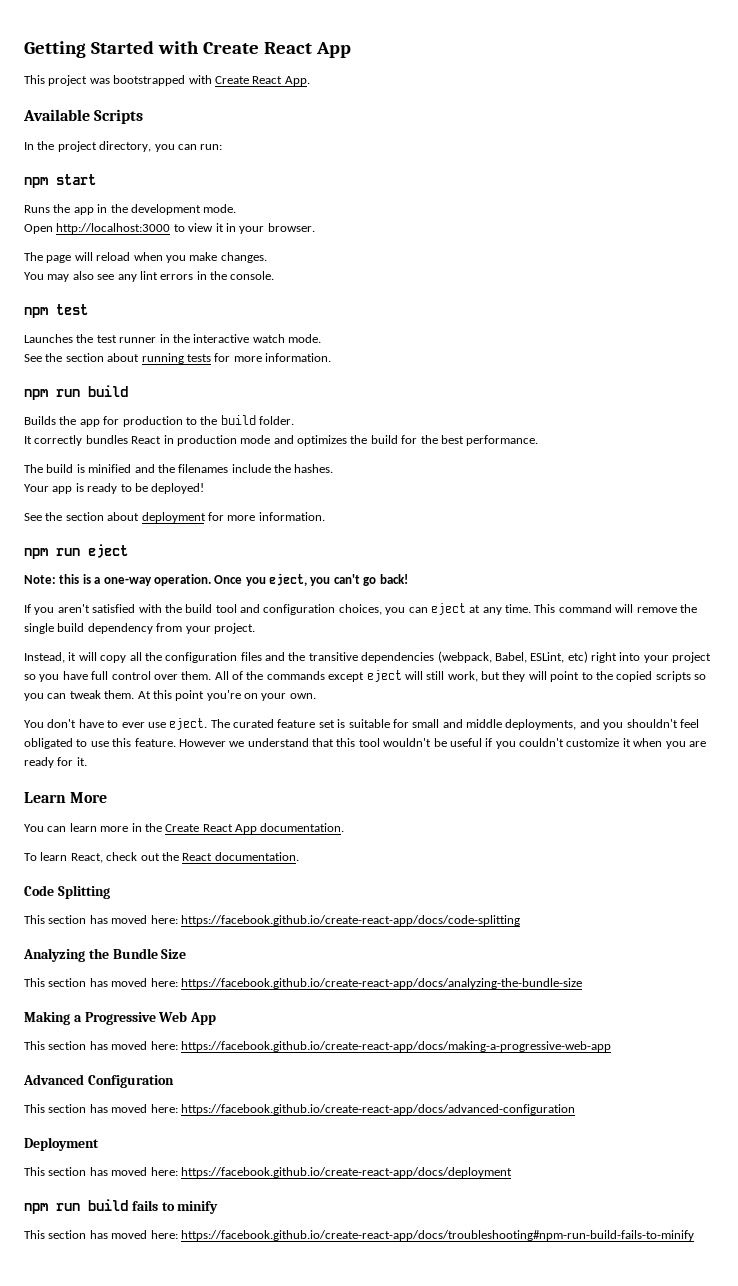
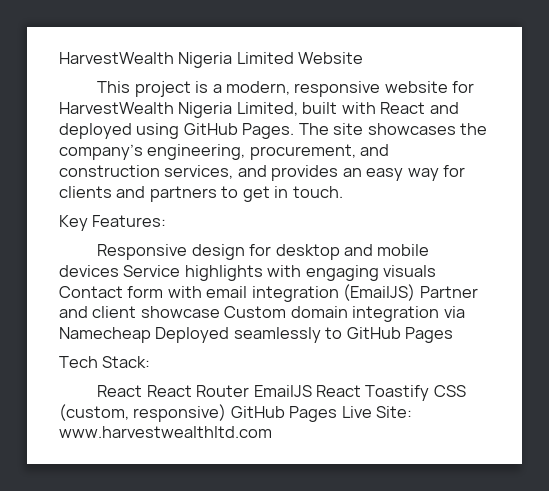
[24,41,351,58] [24,75,310,86] [23,109,144,124] [24,141,223,152] [24,174,96,188] [24,204,237,215] [24,223,315,234] [24,252,267,263] [24,271,275,282] [24,304,88,318] [24,334,321,343] [24,353,331,364] [24,385,128,400] [24,415,294,427] [24,435,539,446] [24,464,334,473] [24,483,205,494] [24,512,325,523] [24,544,128,559] [24,573,408,586] [24,603,697,615] [24,623,255,634] [24,651,712,663] [24,670,706,682] [24,690,316,701] [24,718,699,730] [24,738,706,749] [24,757,87,768] [24,792,108,803] [24,823,345,834] [24,852,299,863] [24,885,110,899] [24,915,520,926] [23,948,187,962] [24,978,582,989] [24,1011,217,1025] [24,1041,611,1052] [23,1074,174,1088] [24,1104,575,1115] [24,1137,99,1151] [24,1167,512,1178] [24,1199,219,1214] [24,1230,694,1241] Getting Started with Create React App // This project was bootstrapped with Create React App. // Available Scripts // In the project directory, you can run: // npm start // Runs the app in the development mode. // Open http://localhost:3000 to view it in your browser. // The page will reload when you make changes. // You may also see any lint errors in the console. // npm test // Launches the test runner in the interactive watch mode. // See the section about running tests for more information. // npm run build // Builds the app for production to the build folder. // It correctly bundles React in production mode and optimizes the build for the best performance. // The build is minified and the filenames include the hashes. // Your app is ready to be deployed! // See the section about deployment for more information. // npm run eject // Note: this is a one-way operation. Once you eject, you can't go back! // If you aren't satisfied with the build tool and configuration choices, you can eject at any time. This command will remove the single build dependency from your project. // Instead, it will copy all the configuration files and the transitive dependencies (webpack, Babel, ESLint, etc) right into your project so you have full control over them. All of the commands except eject will still work, but they will point to the copied scripts so you can tweak them. At this point you're on your own. // You don't have to ever use eject. The curated feature set is suitable for small and middle deployments, and you shouldn't feel obligated to use this feature. However we understand that this tool wouldn't be useful if you couldn't customize it when you are ready for it. // Learn More // You can learn more in the Create React App documentation. // To learn React, check out the React documentation. // Code Splitting // This section has moved here: https://facebook.github.io/create-react-app/docs/code-splitting // Analyzing the Bundle Size // This section has moved here: https://facebook.github.io/create-react-app/docs/analyzing-the-bundle-size // Making a Progressive Web App // This section has moved here: https://facebook.github.io/create-react-app/docs/making-a-progressive-web-app // Advanced Configuration // This section has moved here: https://facebook.github.io/create-react-app/docs/advanced-configuration // Deployment // This section has moved here: https://facebook.github.io/create-react-app/docs/deployment // npm run build fails to minify // This section has moved here: https://facebook.github.io/create-react-app/docs/troubleshooting#npm-run-build-fails-to-minify -> [59,52,364,68] [97,81,475,97] [59,102,459,118] [59,123,488,139] [59,144,390,160] [59,165,466,181] [59,186,343,202] [59,215,167,231] [97,244,430,260] [59,265,437,281] [59,284,478,302] [59,306,465,322] [59,327,454,343] [59,356,151,368] [97,385,466,401] [59,404,413,422] [59,426,272,438] HarvestWealth Nigeria Limited Website // This project is a modern, responsive website for HarvestWealth Nigeria Limited, built with React and deployed using GitHub Pages. The site showcases the company’s engineering, procurement, and construction services, and provides an easy way for clients and partners to get in touch. // Key Features: // Responsive design for desktop and mobile devices Service highlights with engaging visuals Contact form with email integration (EmailJS) Partner and client showcase Custom domain integration via Namecheap Deployed seamlessly to GitHub Pages // Tech Stack: // React React Router EmailJS React Toastify CSS (custom, responsive) GitHub Pages Live Site: www.harvestwealthltd.com

